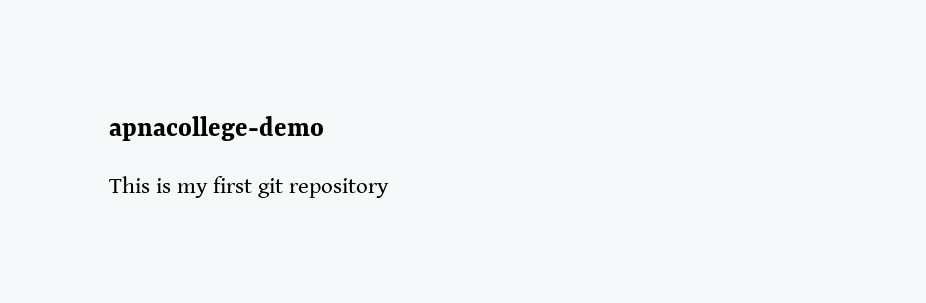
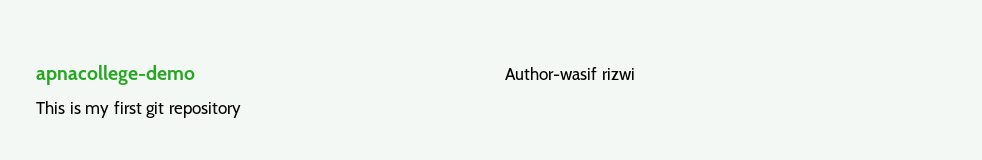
(390, 188) none -> [505,67,635,80] // Author-wasif rizwi

